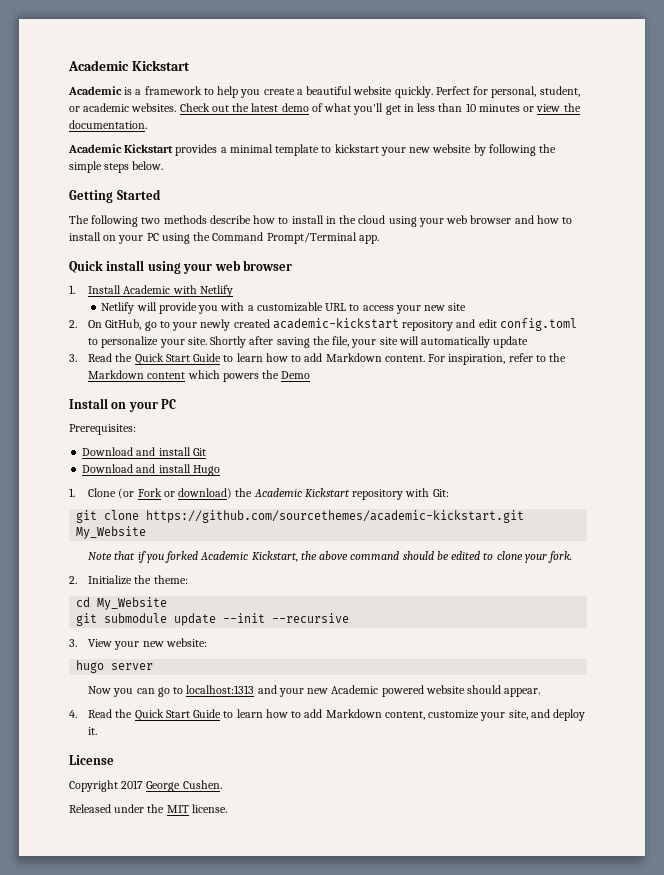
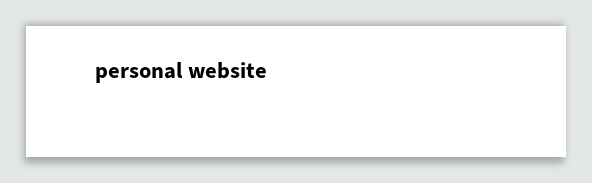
[68,60,190,71] [68,86,580,98] [69,103,581,115] [69,120,147,129] [68,144,557,156] [69,161,164,173] [69,189,161,203] [69,215,573,227] [69,232,379,244] [69,260,292,274] [69,285,233,297] [101,302,467,314] [69,318,577,331] [88,336,529,348] [69,353,567,365] [88,370,311,382] [69,398,177,412] [69,424,136,435] [82,447,206,456] [82,464,220,476] [69,488,449,500] [76,510,525,523] [76,526,147,539] [88,551,573,563] [69,575,188,585] [76,597,168,610] [76,613,350,626] [69,638,207,650] [76,660,154,673] [88,685,541,697] [69,709,586,721] [88,727,98,735] [69,755,114,765] [69,780,222,792] [69,804,227,813] Academic Kickstart // Academic is a framework to help you create a beautiful website quickly. Perfect for personal, student, or academic websites. Check out the latest demo of what you'll get in less than 10 minutes or view the documentation. // Academic Kickstart provides a minimal template to kickstart your new website by following the simple steps below. // Getting Started // The following two methods describe how to install in the cloud using your web browser and how to install on your PC using the Command Prompt/Terminal app. // Quick install using your web browser // 1. Install Academic with Netlify // Netlify will provide you with a customizable URL to access your new site // 2. On GitHub, go to your newly created academic-kickstart repository and edit config.toml to personalize your site. Shortly after saving the file, your site will automatically update // 3. Read the Quick Start Guide to learn how to add Markdown content. For inspiration, refer to the Markdown content which powers the Demo // Install on your PC // Prerequisites: // Download and install Git // Download and install Hugo // 1. Clone (or Fork or download) the Academic Kickstart repository with Git: // git clone https://github.com/sourcethemes/academic-kickstart.git My_Website // Note that if you forked Academic Kickstart, the above command should be edited to clone your fork. // 2. Initialize the theme: // cd My_Website // git submodule update --init --recursive // 3. View your new website: // hugo server // Now you can go to localhost:1313 and your new Academic powered website should appear. // 4. Read the Quick Start Guide to learn how to add Markdown content, customize your site, and deploy it. // License // Copyright 2017 George Cushen. // Released under the MIT license. -> [95,62,268,83] personal website

